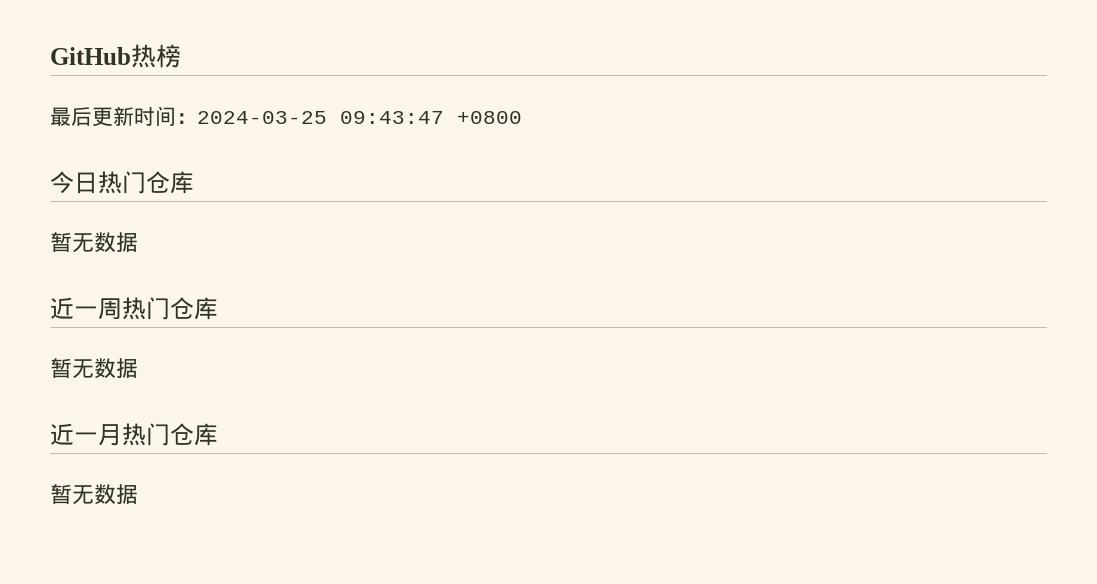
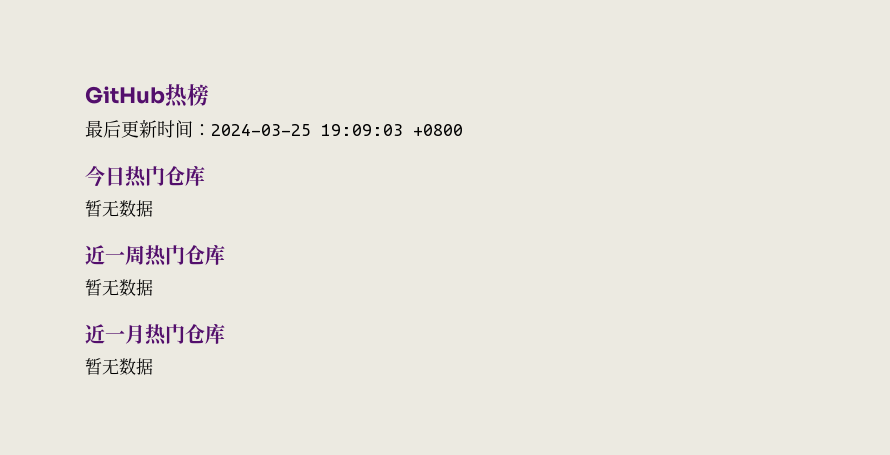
[340,111,444,124] 09:43:47 -> [321,124,403,136] 19:09:03

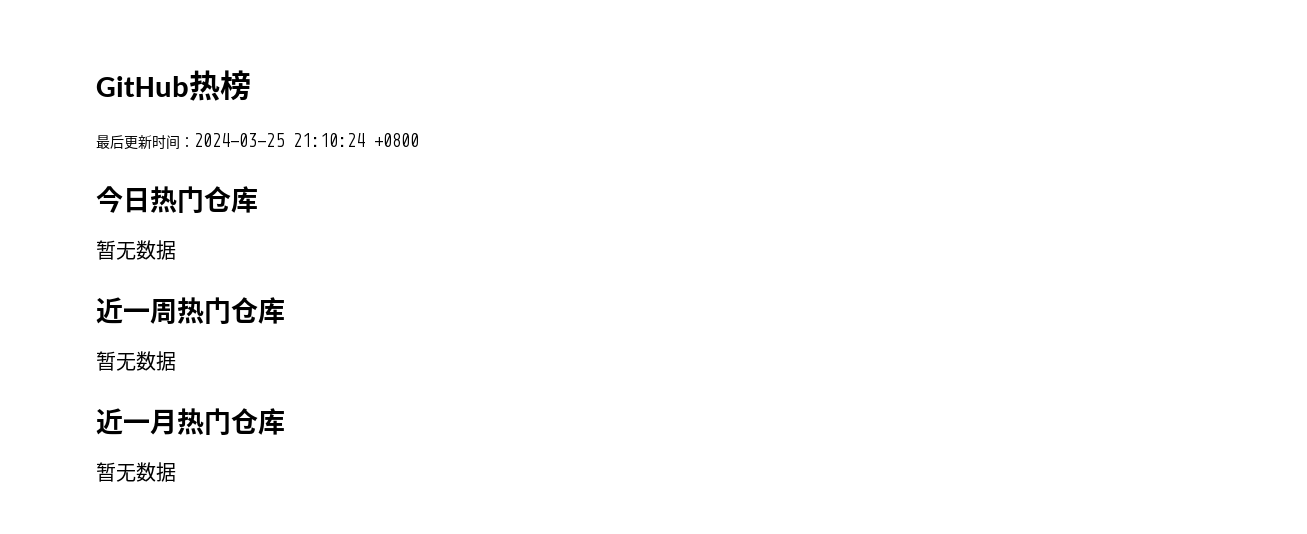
[321,124,403,136] 19:09:03 -> [293,133,365,147] 21:10:24

